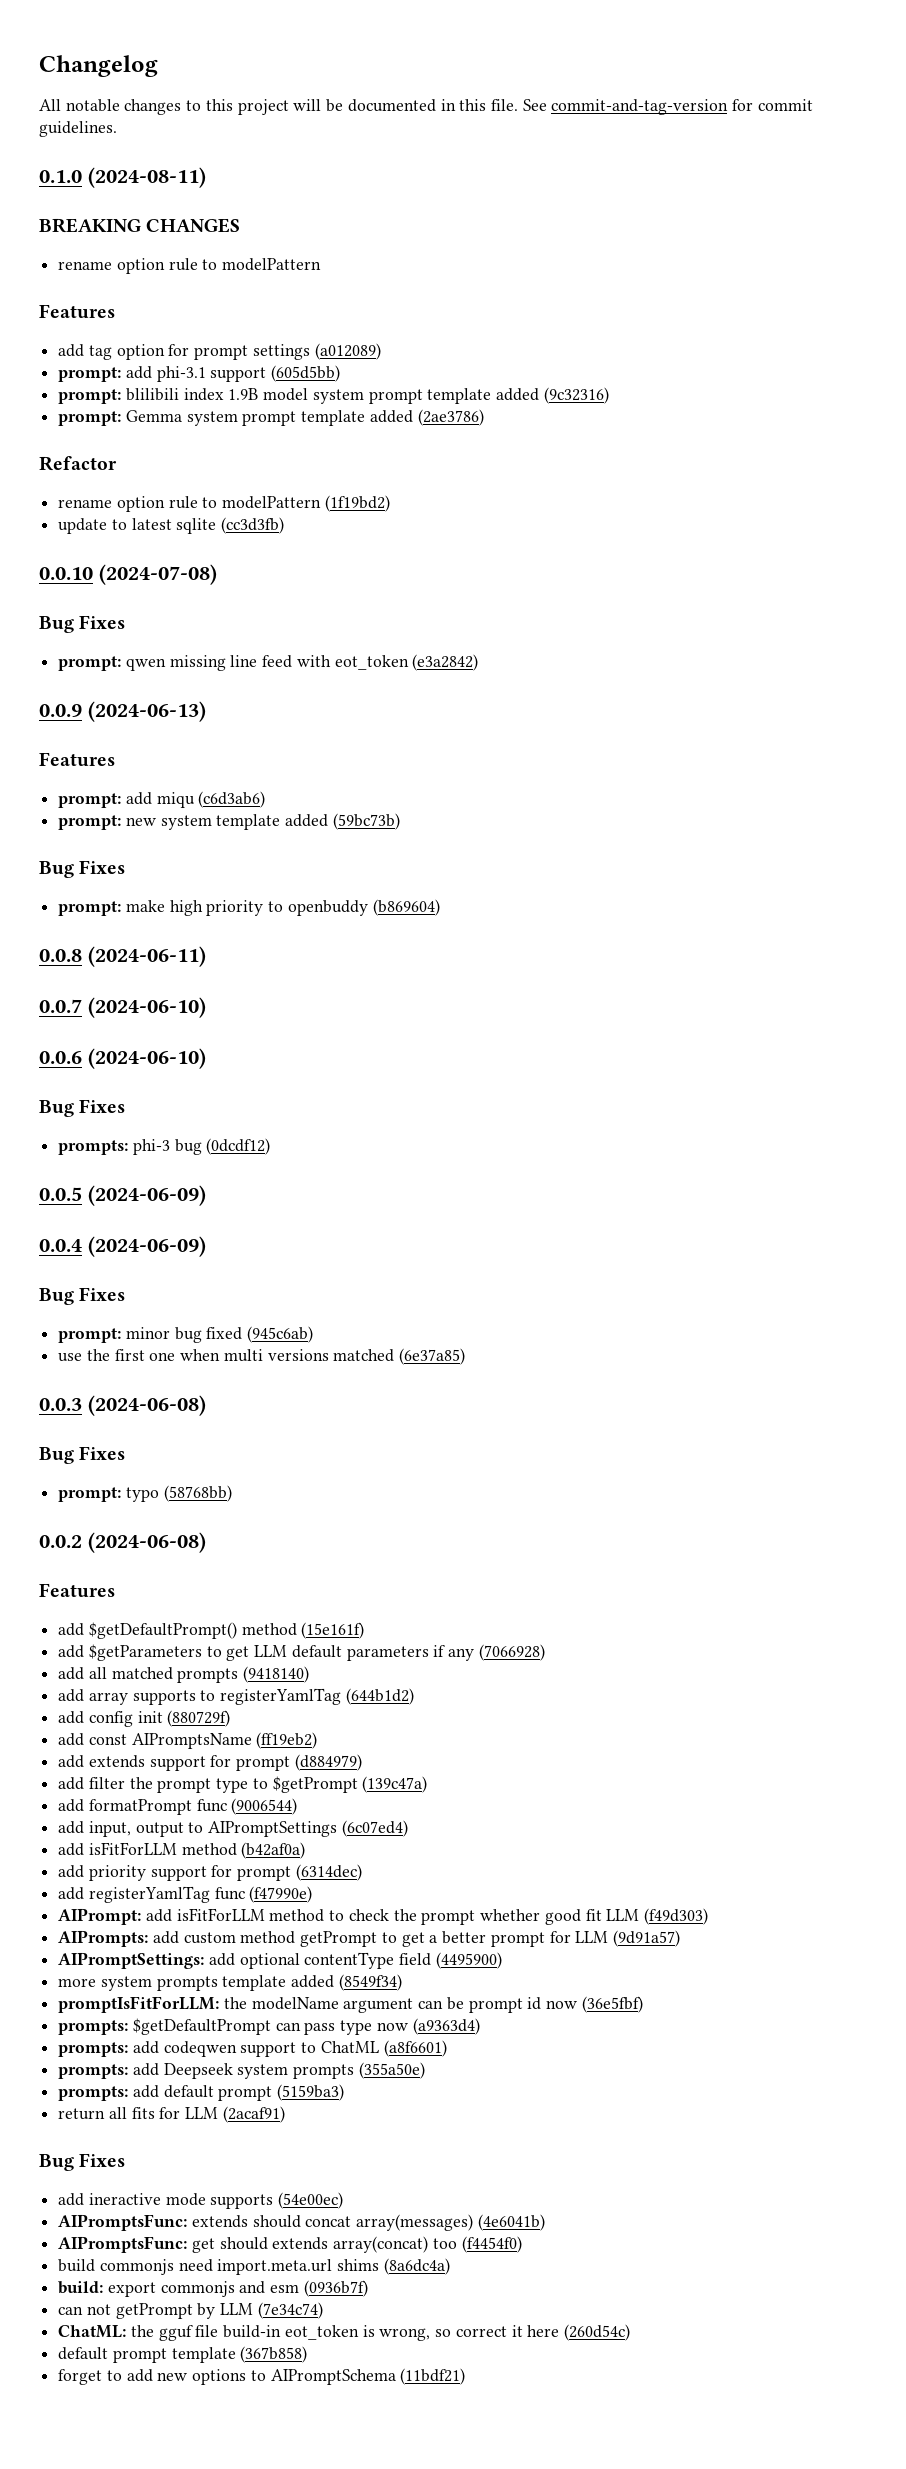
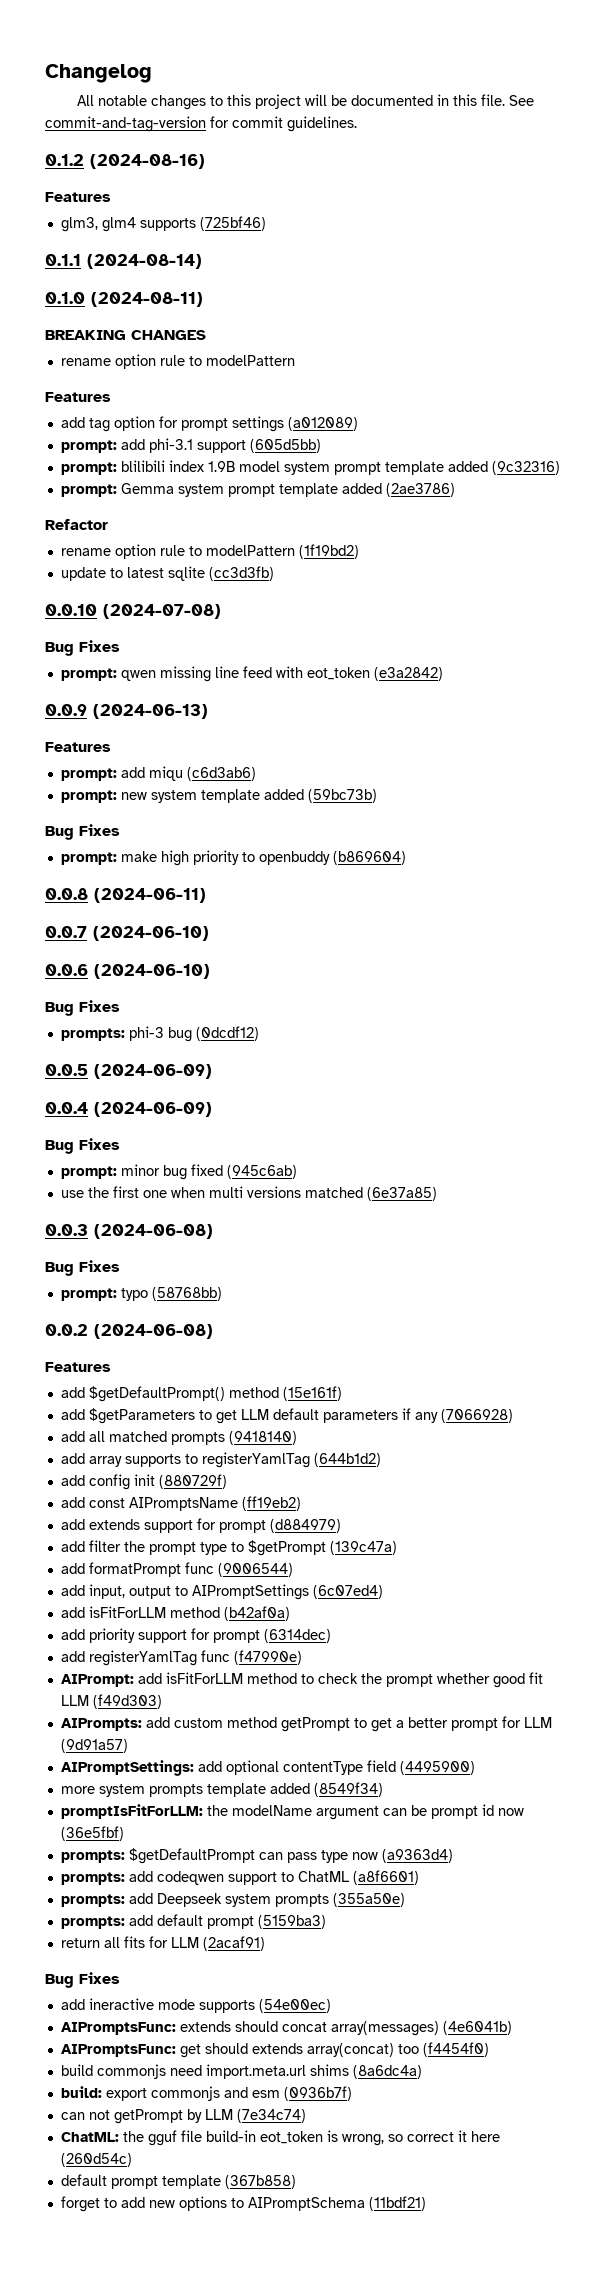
(117, 129) none -> [45,154,205,169] [45,192,111,202] [60,216,266,232] [45,254,202,269] // 0.1.2 (2024-08-16) // Features // glm3, glm4 supports (725bf46) // 0.1.1 (2024-08-14)

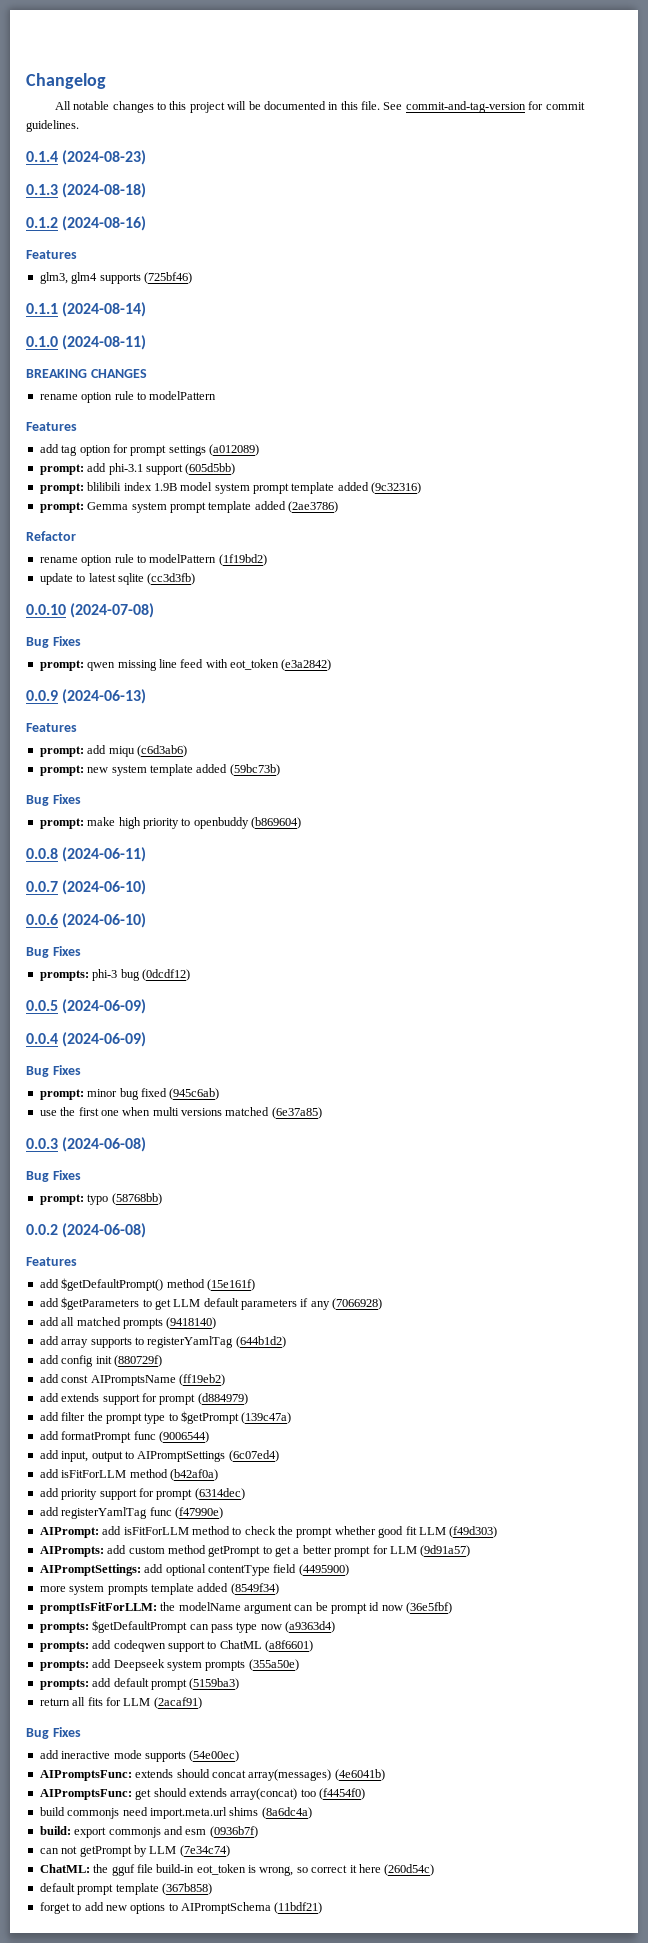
(357, 124) none -> [26,150,147,165] [26,183,147,198] // 0.1.4 (2024-08-23) // 0.1.3 (2024-08-18)

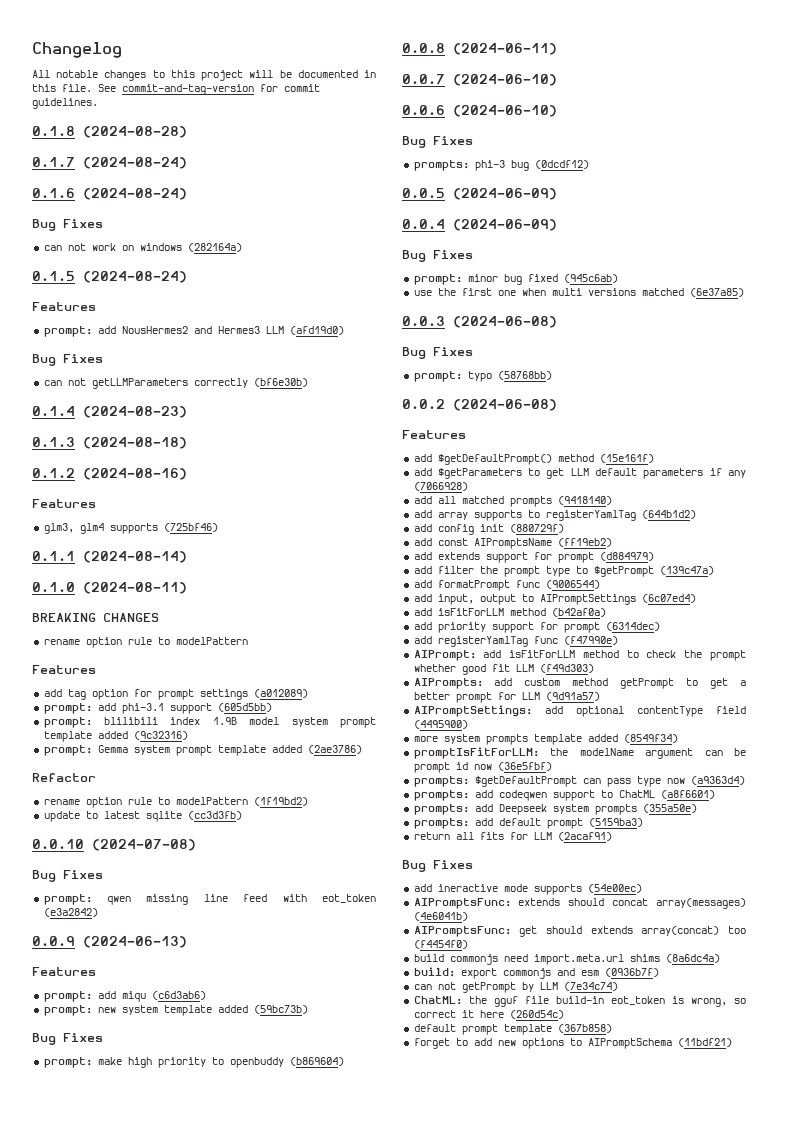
(79, 126) none -> [32,126,187,138] [32,157,187,169] [32,188,187,200] [32,219,103,231] [43,243,242,252] [32,271,187,283] [32,302,96,311] [43,326,344,337] [32,354,103,366] [43,378,308,389] // 0.1.8 (2024-08-28) // 0.1.7 (2024-08-24) // 0.1.6 (2024-08-24) // Bug Fixes // can not work on windows (282164a) // 0.1.5 (2024-08-24) // Features // prompt: add NousHermes2 and Hermes3 LLM (afd19d0) // Bug Fixes // can not getLLMParameters correctly (bf6e30b)

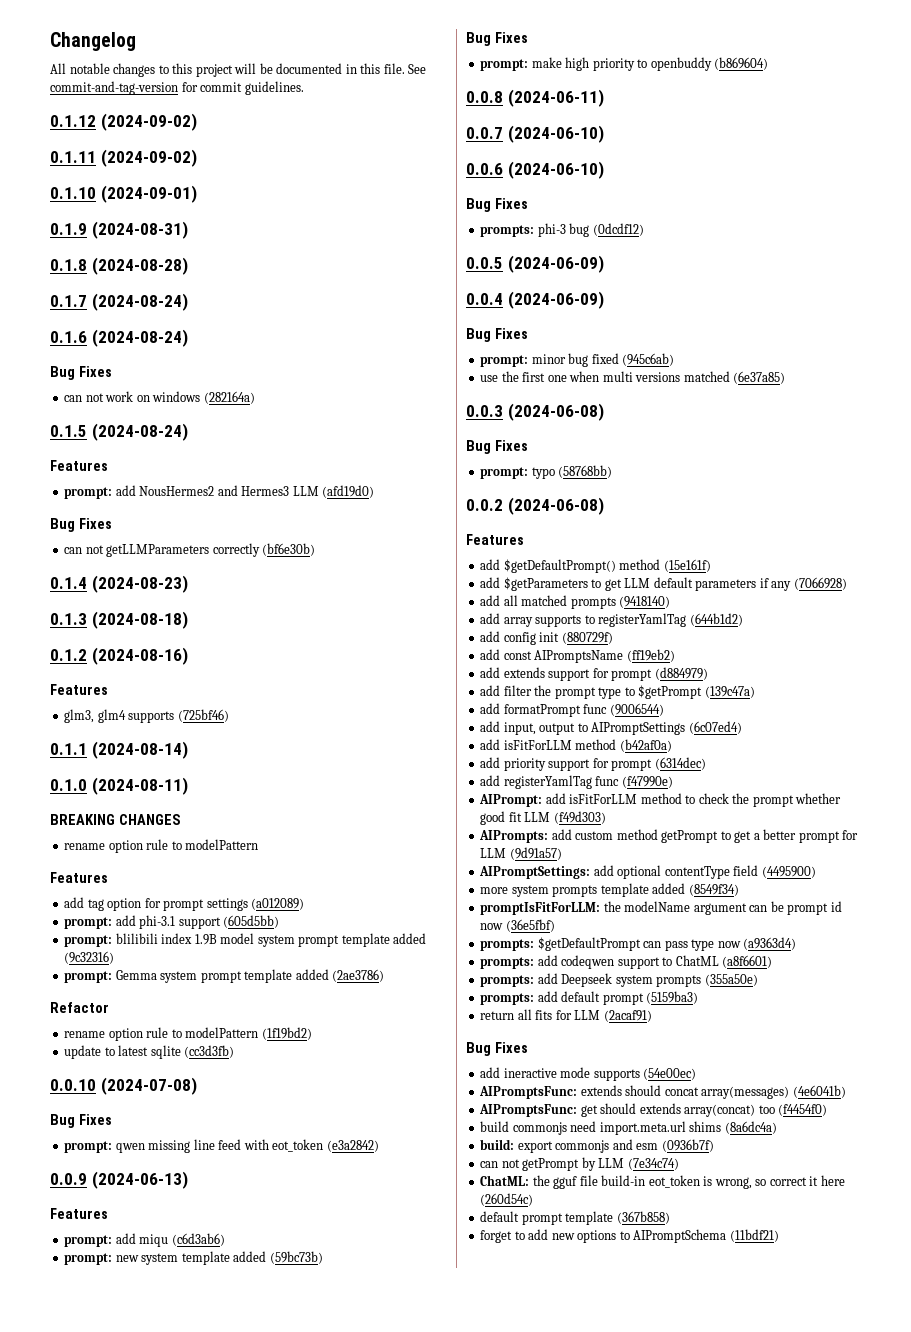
(98, 103) none -> [50,113,197,131] [50,149,197,167] [50,185,197,203] [50,221,188,239] // 0.1.12 (2024-09-02) // 0.1.11 (2024-09-02) // 0.1.10 (2024-09-01) // 0.1.9 (2024-08-31)

